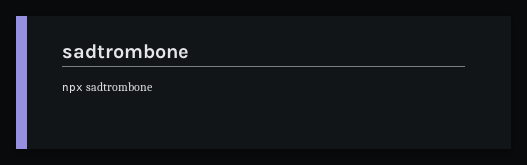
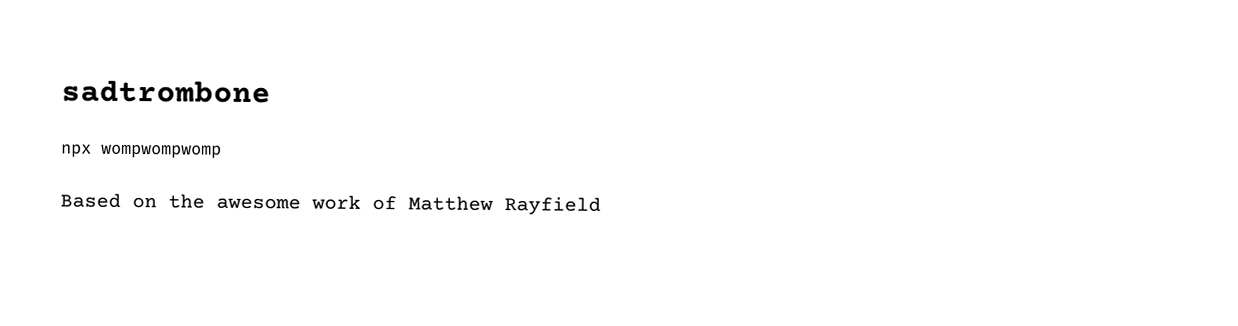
[86,82,154,91] sadtrombone -> [101,144,222,159] [60,193,601,216] wompwompwomp // Based on the awesome work of Matthew Rayfield

